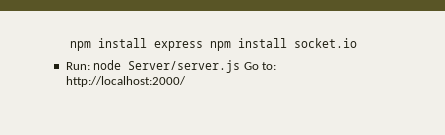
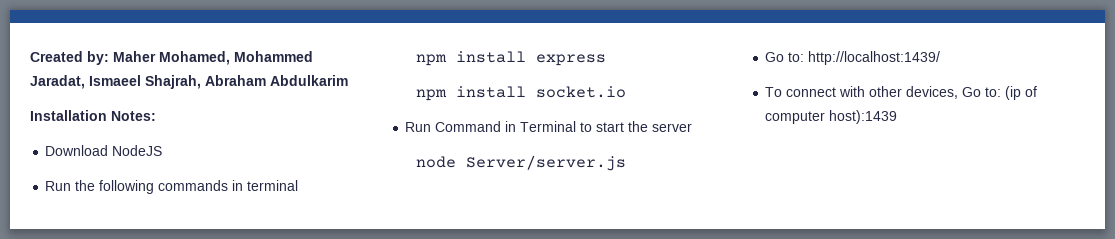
(69, 46) none -> [30,51,313,65] [30,75,348,89] [30,110,156,121] [45,145,163,156] [45,180,299,194] Created by: Maher Mohamed, Mohammed Jaradat, Ismaeel Shajrah, Abraham Abdulkarim // Installation Notes: // Download NodeJS // Run the following commands in terminal //
(203, 46) none -> (606, 60) //
[65,62,90,70] Run: -> [405,121,693,132] Run Command in Terminal to start the server //
[243,62,276,70] [65,76,186,87] Go to: http://localhost:2000/ -> [765,51,941,65] [765,86,1038,100] [765,110,898,124] // Go to: http://localhost:1439/ // To connect with other devices, Go to: (ip of computer host):1439

